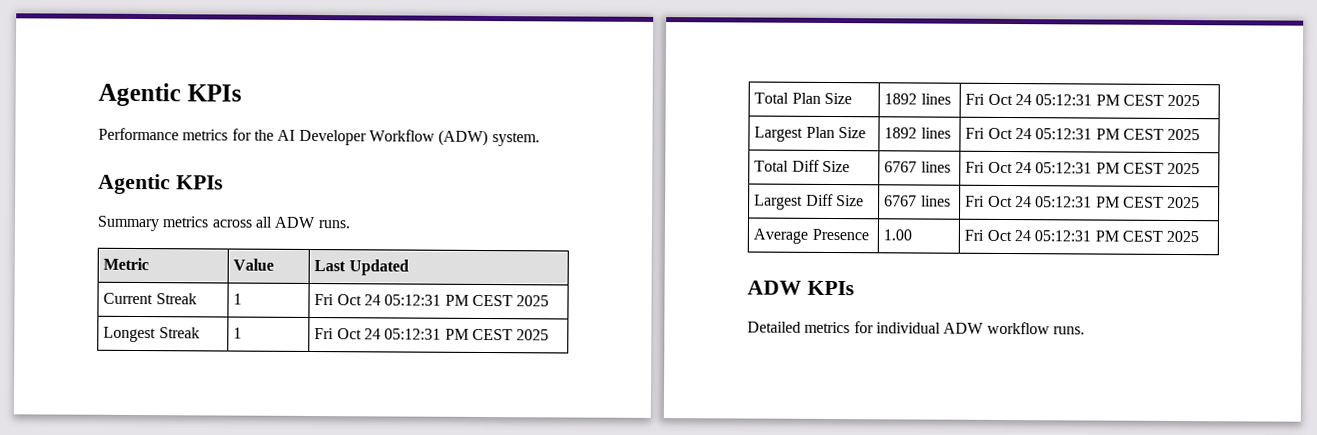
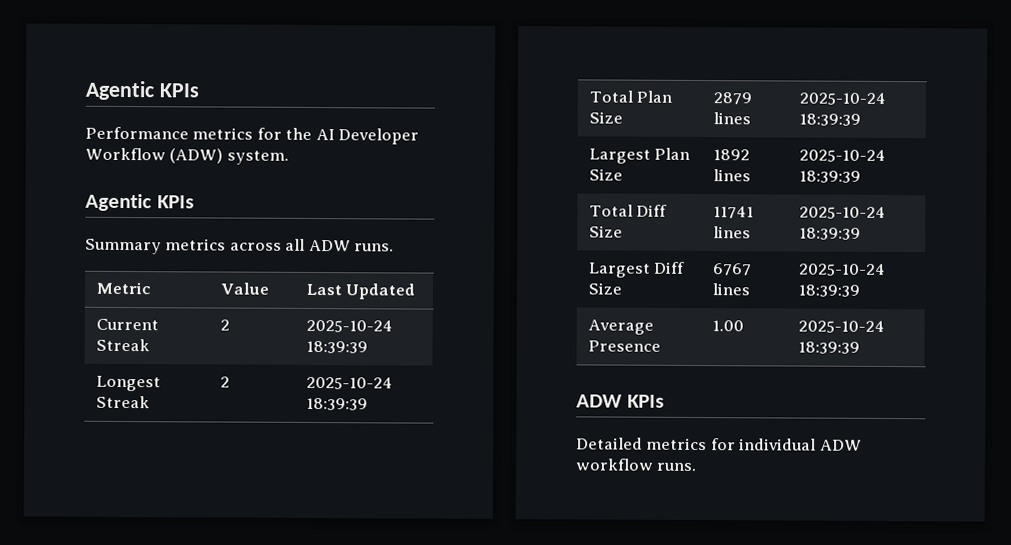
[233,293,243,305] [314,294,550,307] [103,326,200,343] [233,327,243,339] [314,328,550,341] 1 | Fri Oct 24 05:12:31 PM CEST 2025 // Longest Streak | 1 | Fri Oct 24 05:12:31 PM CEST 2025 -> [219,319,230,331] [305,319,393,333] [305,340,368,354] [95,375,161,392] [95,395,150,409] [219,376,230,388] [305,376,393,390] [305,397,368,411] 2 | 2025-10-24 18:39:39 // Longest Streak | 2 | 2025-10-24 18:39:39
[884,93,951,105] [965,93,1201,107] 1892 lines | Fri Oct 24 05:12:31 PM CEST 2025 -> [712,92,752,105] [712,112,751,125] [798,92,886,105] [798,113,861,126] 2879 lines | 2025-10-24 18:39:39
[965,127,1201,141] Fri Oct 24 05:12:31 PM CEST 2025 -> [798,149,886,162] [798,170,861,183] 2025-10-24 18:39:39
[884,161,951,173] [965,161,1201,175] 6767 lines | Fri Oct 24 05:12:31 PM CEST 2025 -> [712,206,754,219] [712,226,751,239] [798,206,886,219] [798,227,861,240] 11741 lines | 2025-10-24 18:39:39
[965,195,1201,209] [753,228,869,244] [883,229,913,241] [964,229,1200,243] Fri Oct 24 05:12:31 PM CEST 2025 // Average Presence | 1.00 | Fri Oct 24 05:12:31 PM CEST 2025 -> [797,263,886,276] [797,284,860,297] [587,319,654,335] [587,340,661,352] [711,320,744,332] [797,320,885,333] [797,341,860,354] 2025-10-24 18:39:39 // Average Presence | 1.00 | 2025-10-24 18:39:39

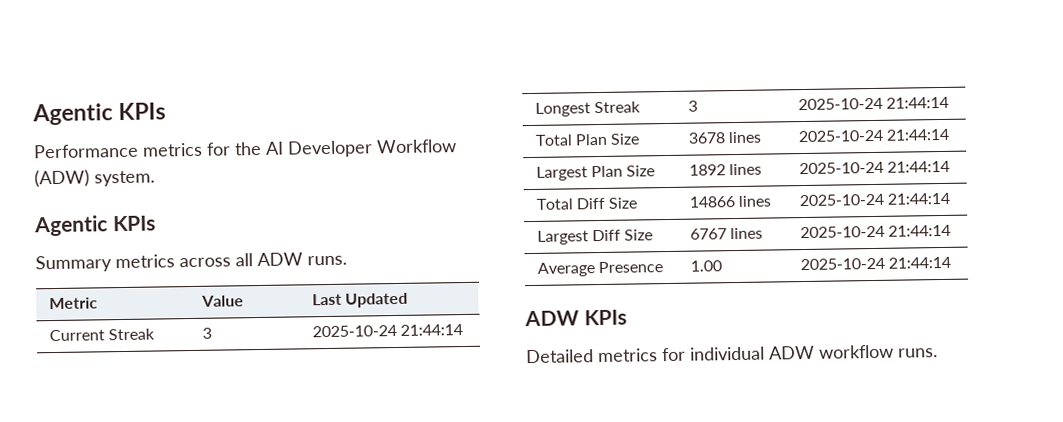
[219,319,230,331] [305,319,393,333] [305,340,368,354] 2 | 2025-10-24 18:39:39 -> [201,327,212,339] [311,324,464,338] 3 | 2025-10-24 21:44:14
[219,376,230,388] [305,376,393,390] [305,397,368,411] 2 | 2025-10-24 18:39:39 -> [687,100,698,112] [797,96,950,111] 3 | 2025-10-24 21:44:14
[712,92,752,105] [712,112,751,125] [798,92,886,105] [798,113,861,126] 2879 lines | 2025-10-24 18:39:39 -> [687,131,763,144] [797,128,951,143] 3678 lines | 2025-10-24 21:44:14
[798,170,861,183] 18:39:39 -> [887,160,951,173] 21:44:14
[712,206,754,219] [712,226,751,239] [798,206,886,219] [798,227,861,240] 11741 lines | 2025-10-24 18:39:39 -> [688,195,772,208] [798,192,951,207] 14866 lines | 2025-10-24 21:44:14
[797,284,860,297] 18:39:39 -> [888,224,952,237] 21:44:14
[797,341,860,354] 18:39:39 -> [888,256,952,269] 21:44:14

